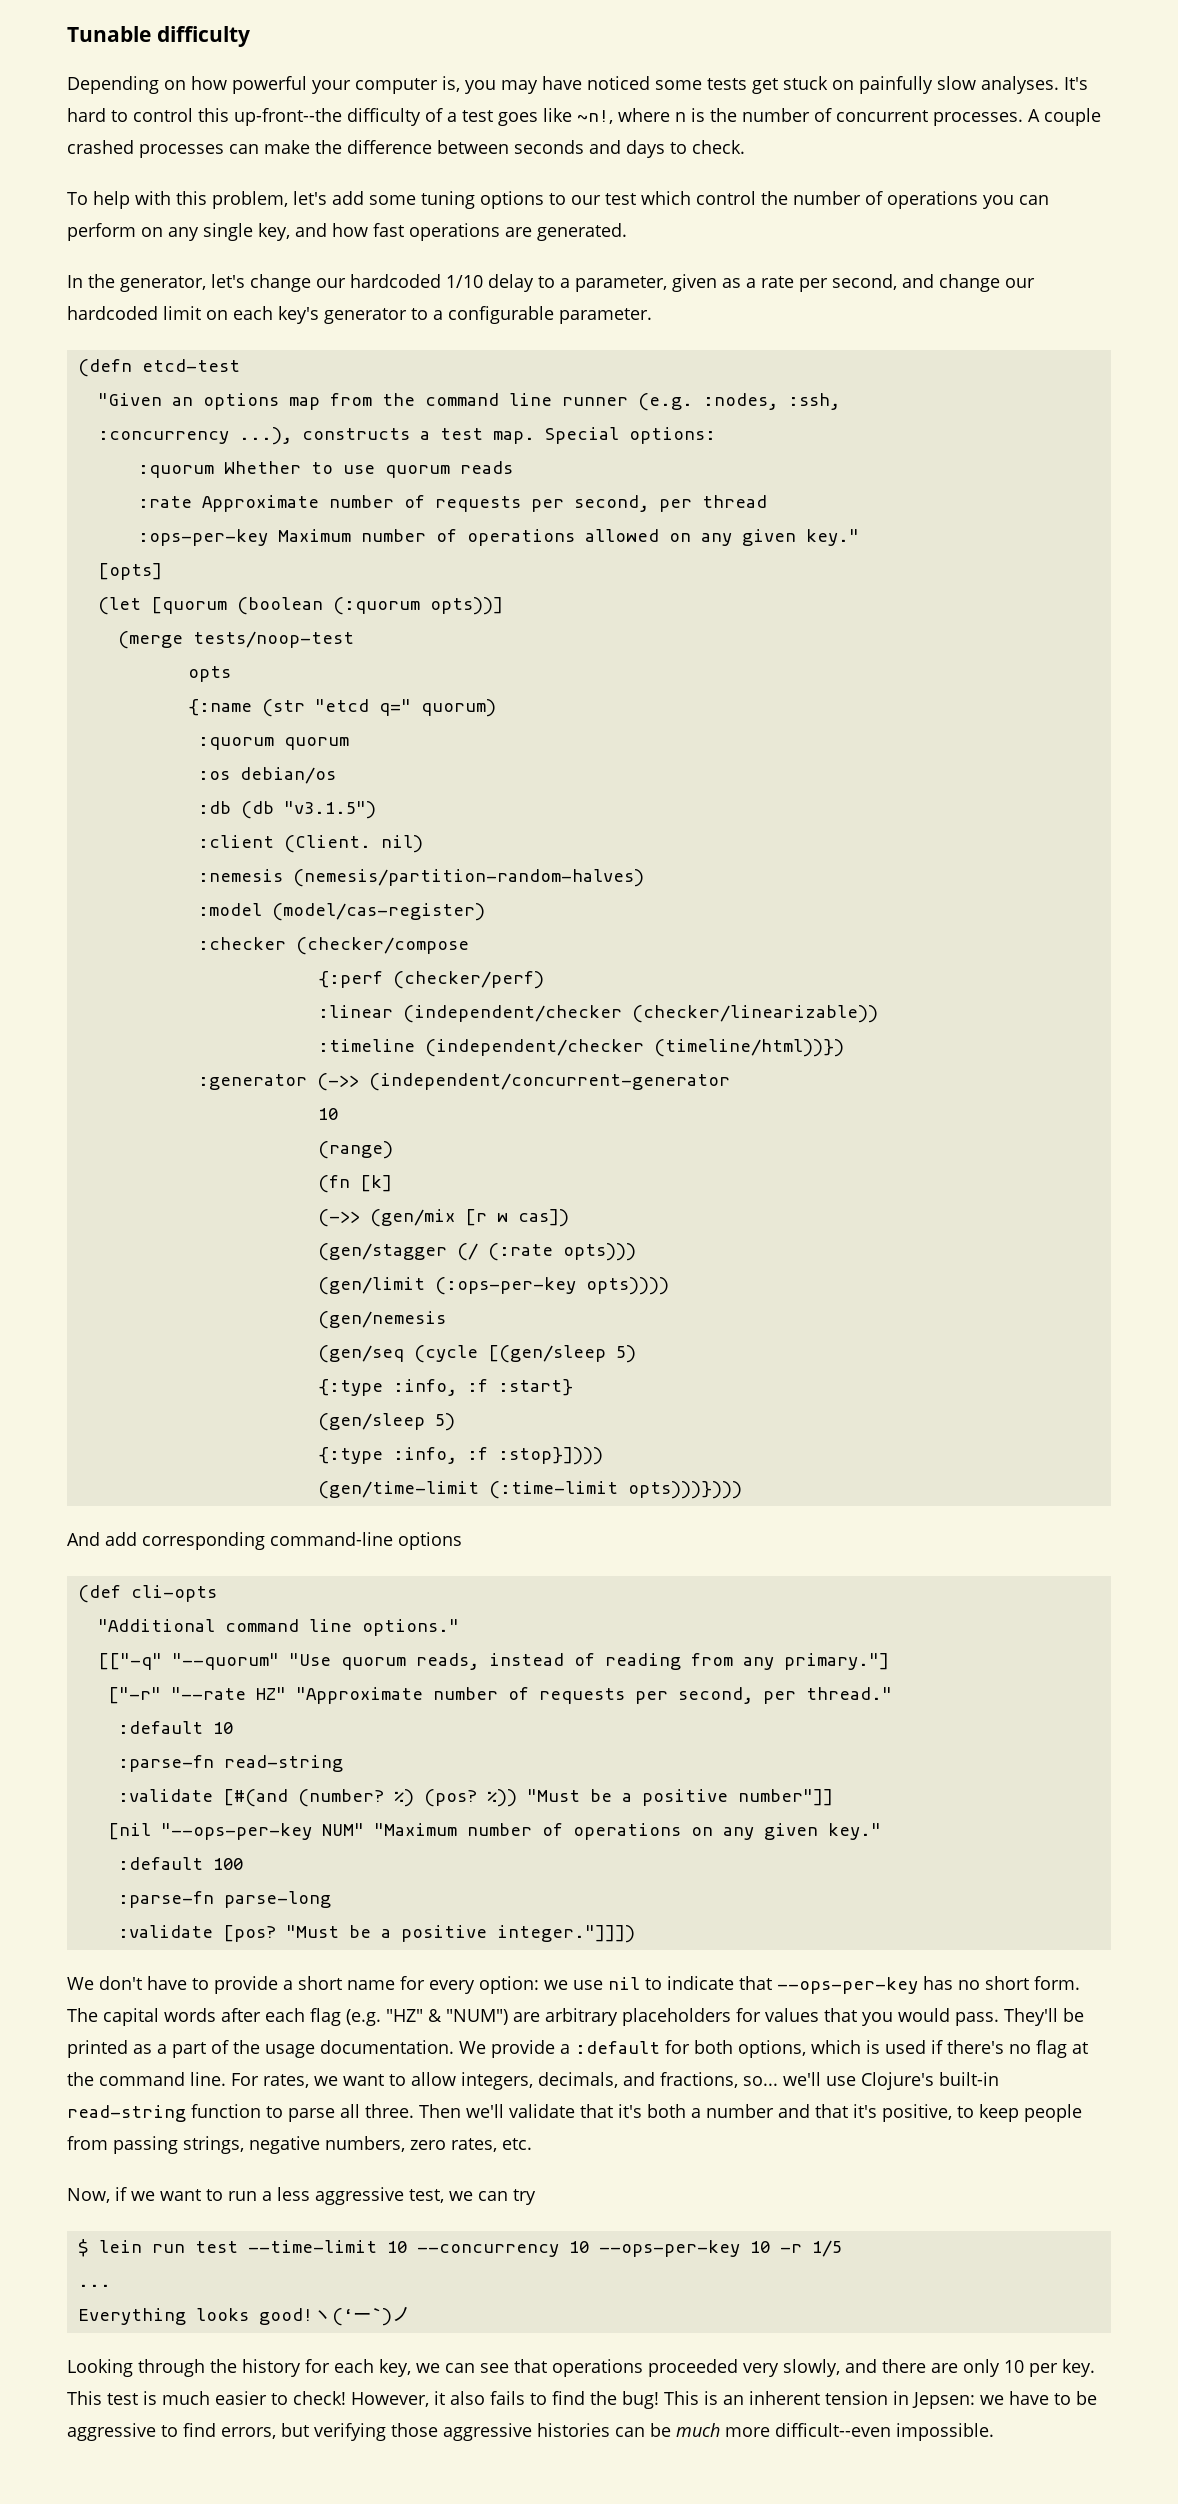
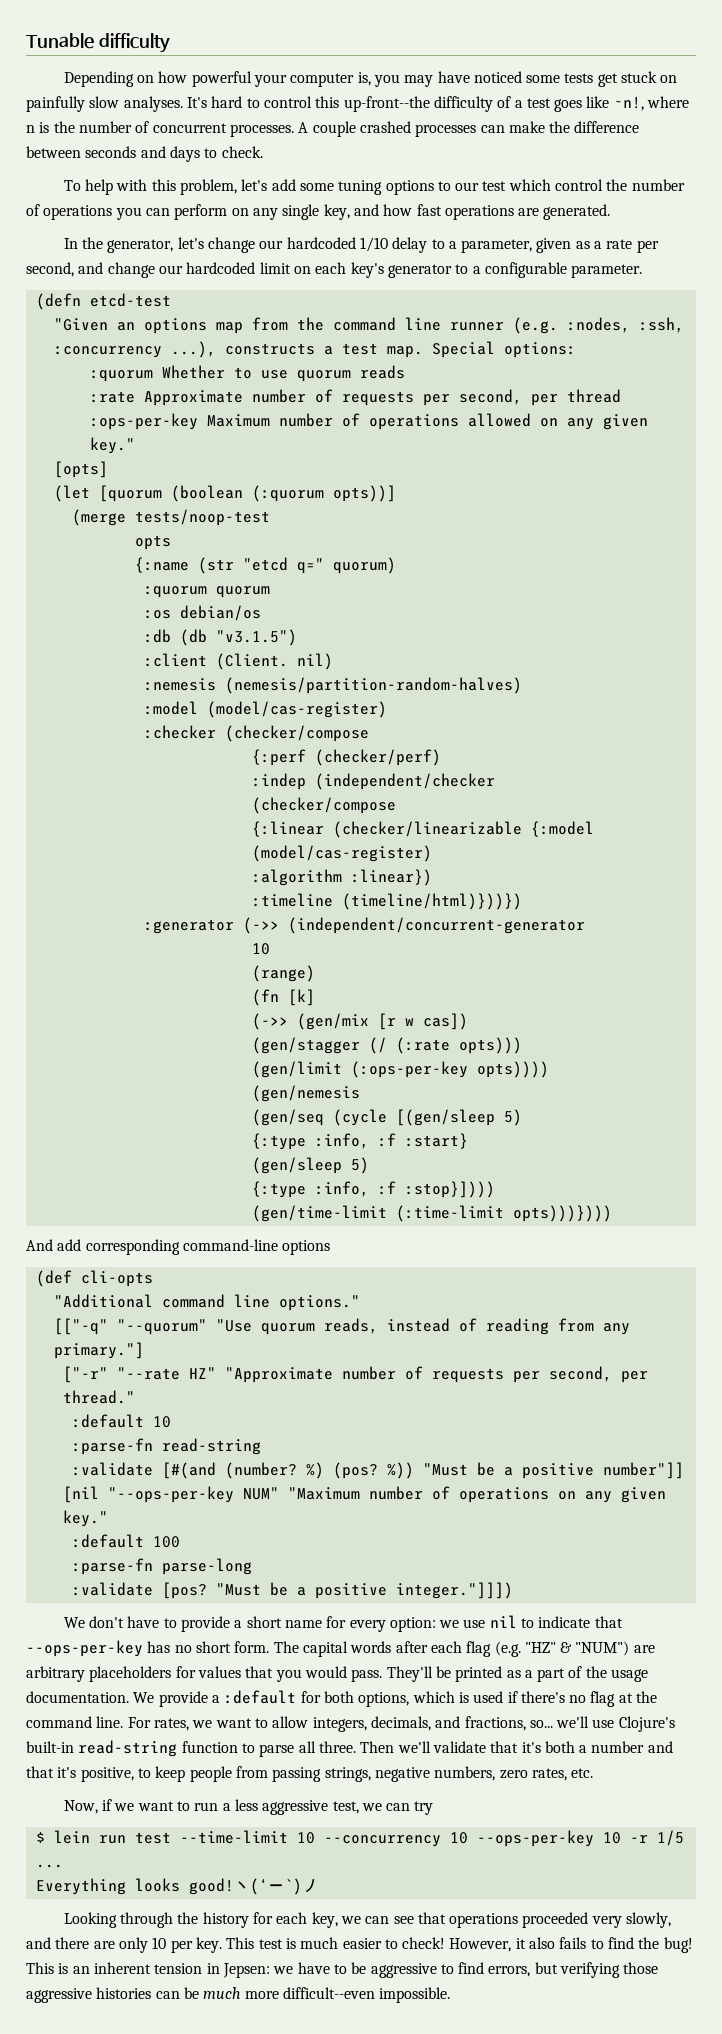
[317,1005,878,1023] :linear (independent/checker (checker/linearizable)) -> [251,773,495,790] [251,797,396,814] [251,821,594,838] [251,845,432,862] [251,869,432,886] :indep (independent/checker // (checker/compose // {:linear (checker/linearizable {:model (model/cas-register) // :algorithm :linear})
[424,1039,844,1057] (independent/checker (timeline/html))}) -> [341,893,522,910] (timeline/html)}))})

